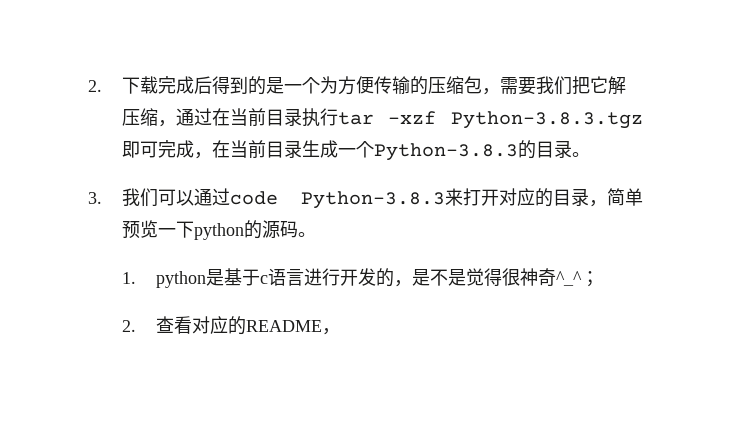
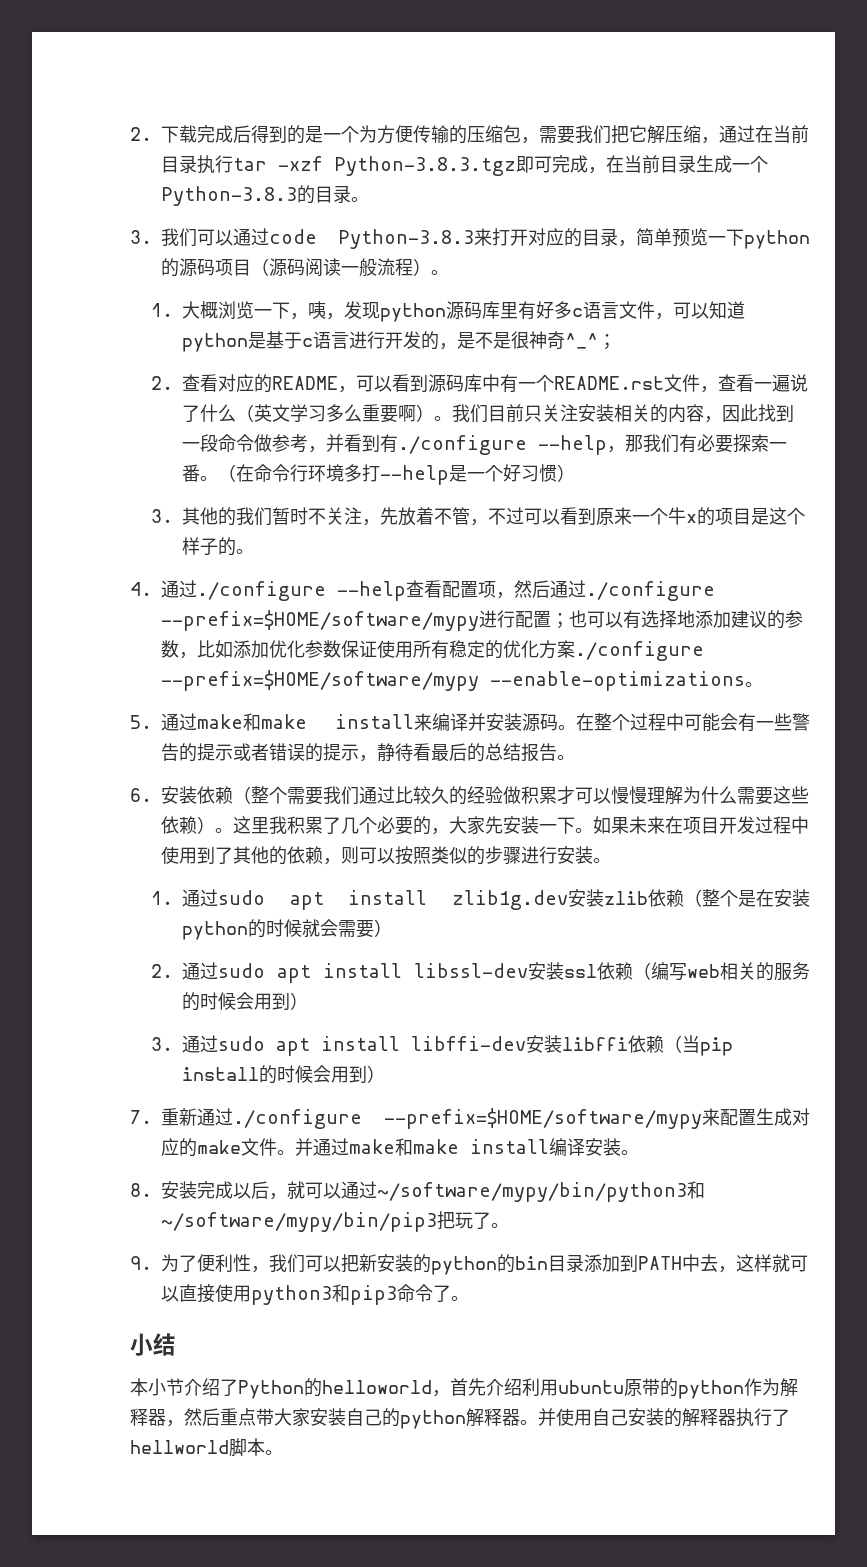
[297,232,316,237] [121,272,136,284] 。 // 1. -> [215,258,449,277] [151,301,746,322] 项目（源码阅读一般流程）。 // 1.大概浏览一下，咦，发现python源码库里有好多c语言文件，可以知道
[465,268,502,286] 觉得 -> (512, 340) none
(340, 331) none -> [356,374,809,393] [182,404,795,423] [182,434,788,455] [182,464,576,485] [151,507,806,526] [182,537,255,556] [130,580,715,601] [161,610,803,631] [161,640,704,661] [161,670,763,691] [130,713,810,732] [161,743,575,762] [130,786,809,805] [161,816,809,835] [161,846,611,865] [151,889,810,910] [182,919,393,940] [151,962,810,983] [182,992,309,1011] [151,1035,734,1056] [182,1065,386,1084] [130,1108,810,1129] [161,1138,639,1157] [130,1181,705,1202] [161,1211,509,1232] [130,1254,808,1275] [161,1284,469,1305] [130,1333,176,1356] [130,1378,798,1399] [130,1408,790,1429] [130,1438,283,1457] 可以看到源码库中有一个README.rst文件，查看一遍说了什么（英文学习多么重要啊）。我们目前只关注安装相关的内容，因此找到一段命令做参考，并看到有./configure --help，那我们有必要探索一番。（在命令行环境多打--help是一个好习惯） // 3.其他的我们暂时不关注，先放着不管，不过可以看到原来一个牛x的项目是这个样子的。 // 4.通过./configure --help查看配置项，然后通过./configure --prefix=$HOME/software/mypy进行配置；也可以有选择地添加建议的参数，比如添加优化参数保证使用所有稳定的优化方案./configure --prefix=$HOME/software/mypy --enable-optimizations。 // 5.通过make和make install来编译并安装源码。在整个过程中可能会有一些警告的提示或者错误的提示，静待看最后的总结报告。 // 6.安装依赖（整个需要我们通过比较久的经验做积累才可以慢慢理解为什么需要这些依赖）。这里我积累了几个必要的，大家先安装一下。如果未来在项目开发过程中使用到了其他的依赖，则可以按照类似的步骤进行安装。 // 1.通过sudo apt install zlib1g.dev安装zlib依赖（整个是在安装python的时候就会需要） // 2.通过sudo apt install libssl-dev安装ssl依赖（编写web相关的服务的时候会用到） // 3.通过sudo apt install libffi-dev安装libffi依赖（当pip install的时候会用到） // 7.重新通过./configure --prefix=$HOME/software/mypy来配置生成对应的make文件。并通过make和make install编译安装。 // 8.安装完成以后，就可以通过~/software/mypy/bin/python3和~/software/mypy/bin/pip3把玩了。 // 9.为了便利性，我们可以把新安装的python的bin目录添加到PATH中去，这样就可以直接使用python3和pip3命令了。 // 小结 // 本小节介绍了Python的helloworld，首先介绍利用ubuntu原带的python作为解释器，然后重点带大家安装自己的python解释器。并使用自己安装的解释器执行了hellworld脚本。

